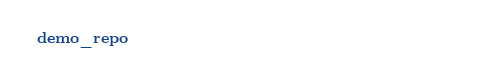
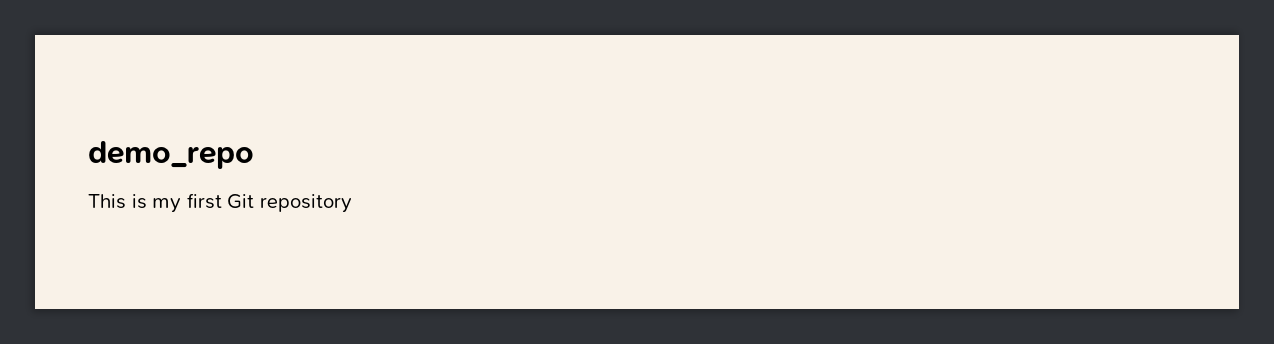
(128, 40) none -> [88,193,352,213] // This is my first Git repository

